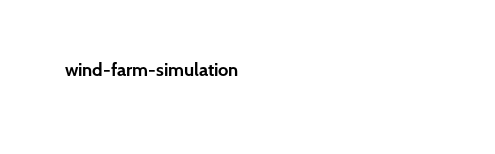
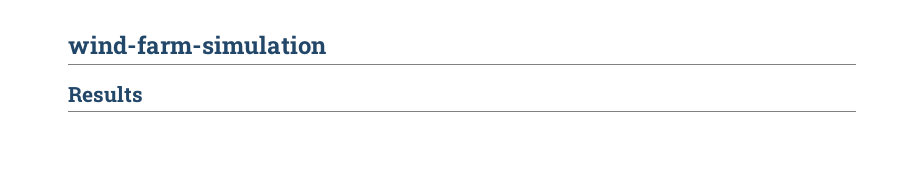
(238, 69) none -> [68,86,143,103] // Results

